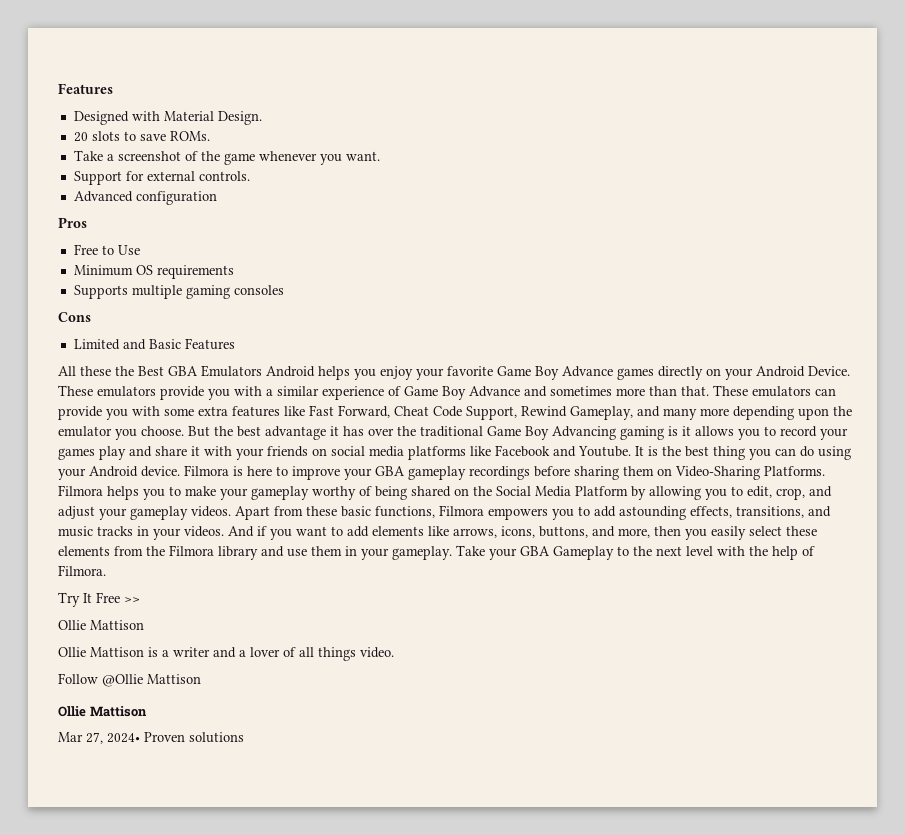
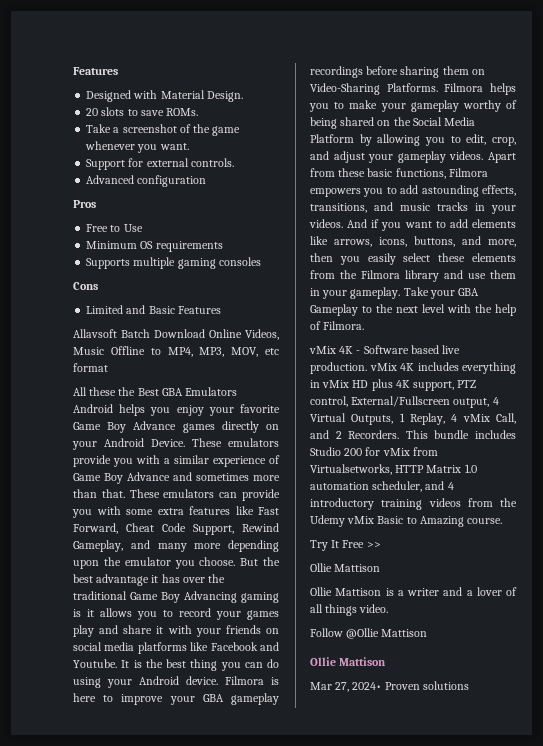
(235, 344) none -> [73,329,279,340] [73,346,279,357] [73,363,108,372] // Allavsoft Batch Download Online Videos, Music Offline to MP4, MP3, MOV, etc format
(106, 570) none -> [309,345,461,354] [310,362,516,374] [310,379,477,391] [310,396,499,408] [310,413,516,425] [310,430,516,439] [310,447,438,456] [310,464,477,475] [310,481,454,492] [310,498,517,510] [310,515,503,527] // vMix 4K - Software based live production. vMix 4K includes everything in vMix HD plus 4K support, PTZ control, External/Fullscreen output, 4 Virtual Outputs, 1 Replay, 4 vMix Call, and 2 Recorders. This bundle includes Studio 200 for vMix from Virtualsetworks, HTTP Matrix 1.0 automation scheduler, and 4 introductory training videos from the Udemy vMix Basic to Amazing course.

